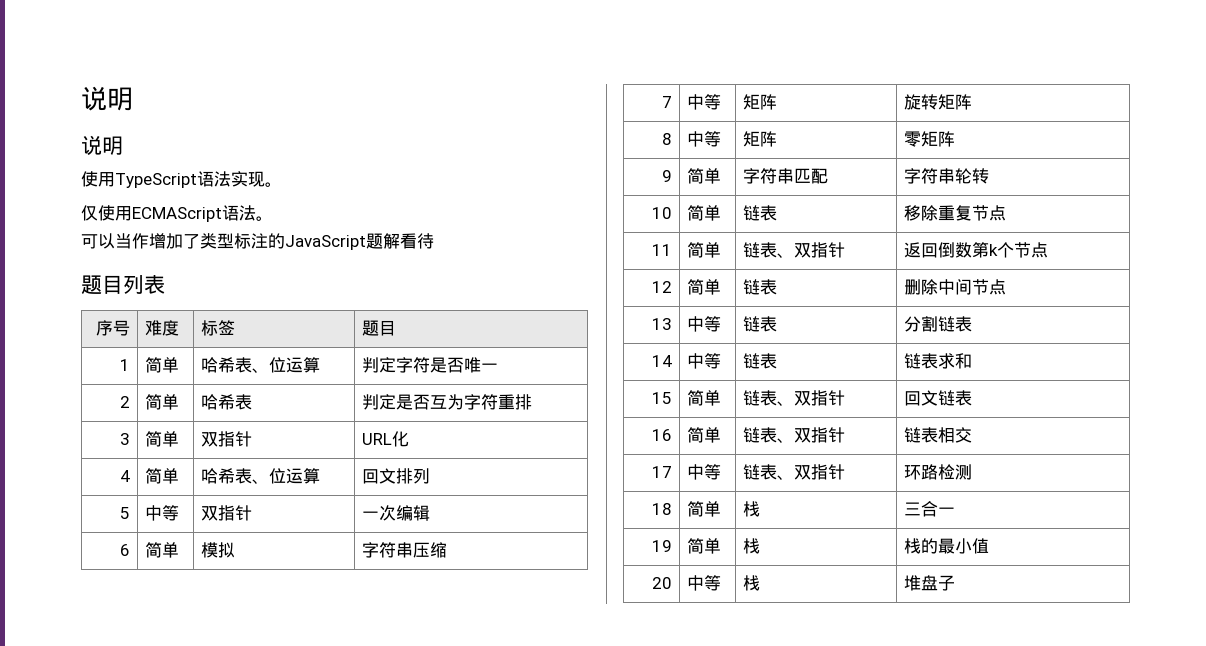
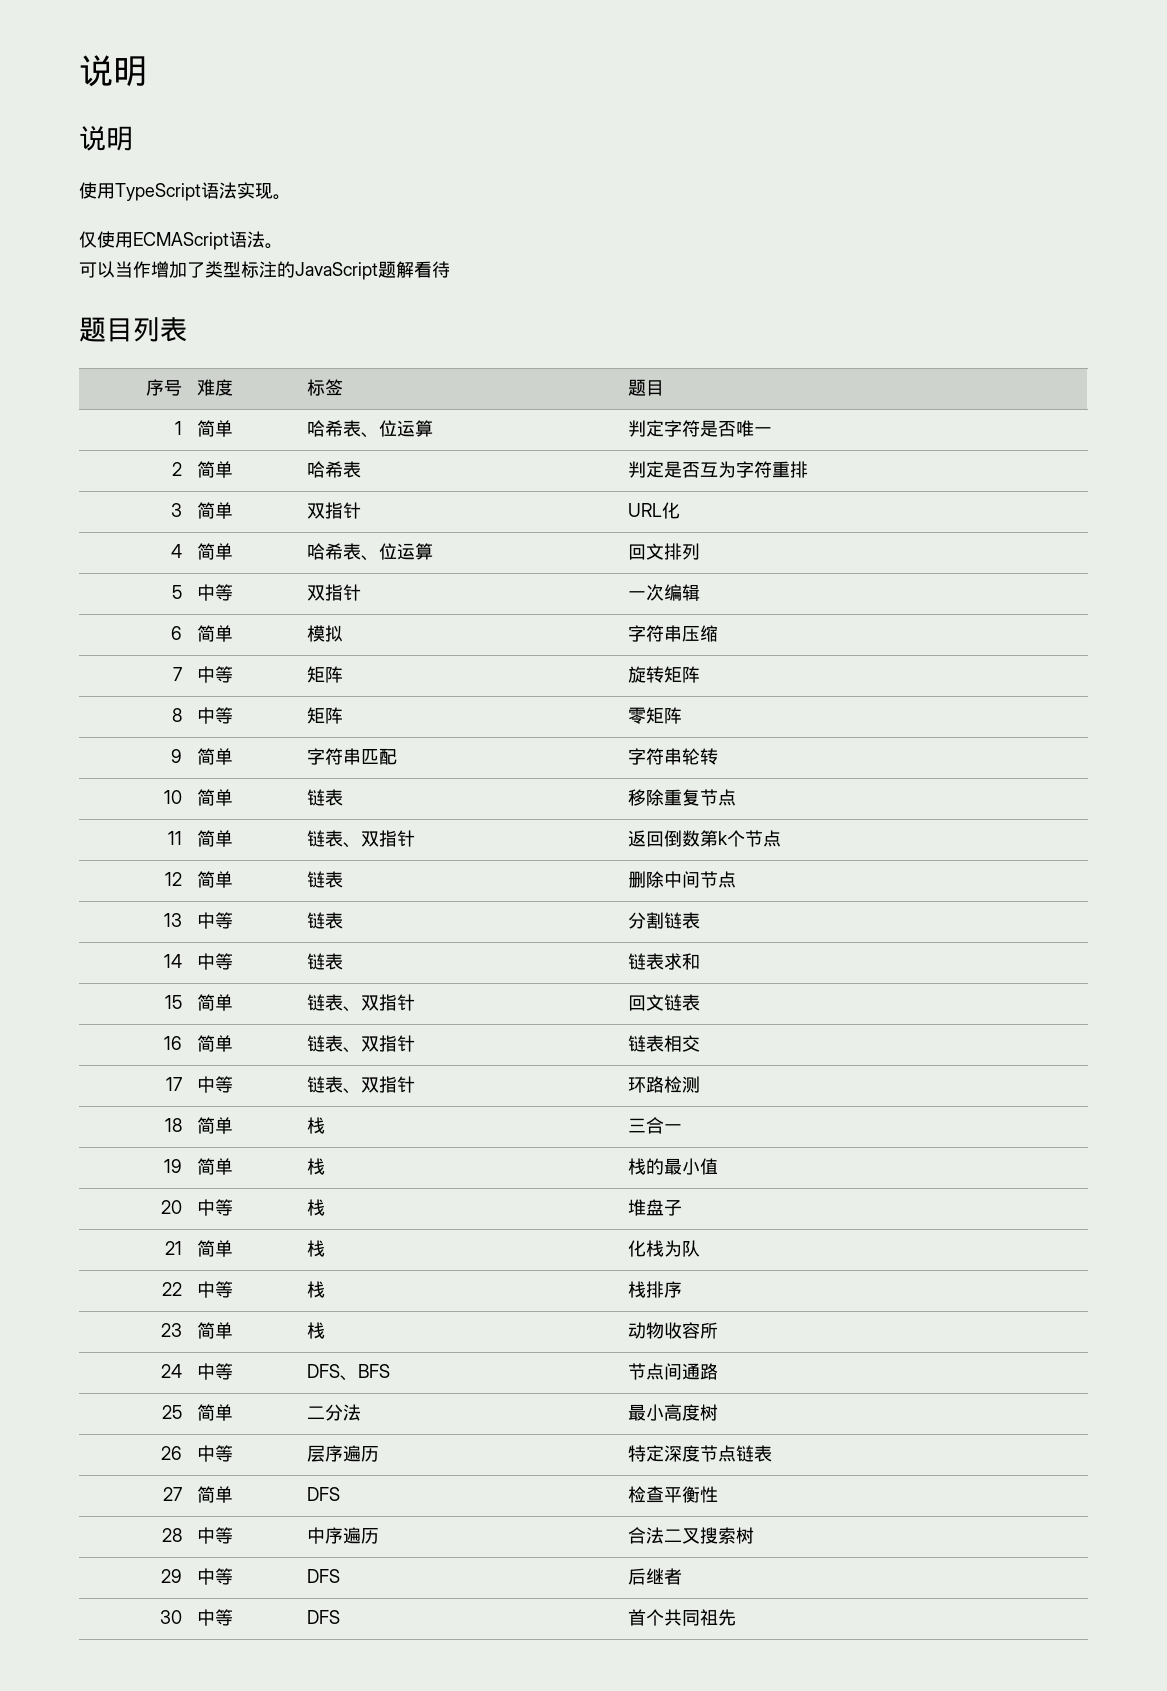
(955, 583) none -> [164,1241,182,1255] [197,1240,234,1257] [307,1240,326,1257] [628,1240,701,1257] [161,1282,182,1296] [197,1281,234,1298] [307,1281,326,1298] [628,1281,683,1298] [160,1323,182,1337] [197,1322,234,1339] [307,1322,326,1339] [628,1322,719,1339] [160,1364,182,1378] [197,1363,234,1380] [307,1364,391,1381] [628,1363,719,1380] [161,1405,182,1419] [197,1404,234,1421] [307,1404,362,1421] [628,1404,719,1421] [160,1446,182,1460] [197,1445,234,1462] [307,1445,380,1462] [628,1445,773,1462] [162,1487,182,1501] [197,1486,234,1503] [307,1487,341,1501] [628,1486,719,1503] [161,1528,182,1542] [197,1527,234,1544] [307,1527,380,1544] [628,1527,755,1544] [160,1569,182,1583] [197,1568,234,1585] [307,1569,341,1583] [628,1568,683,1585] [159,1610,182,1624] [197,1609,234,1626] [307,1610,341,1624] [628,1609,737,1626] // 21 | 简单 | 栈 | 化栈为队 // 22 | 中等 | 栈 | 栈排序 // 23 | 简单 | 栈 | 动物收容所 // 24 | 中等 | DFS、BFS | 节点间通路 // 25 | 简单 | 二分法 | 最小高度树 // 26 | 中等 | 层序遍历 | 特定深度节点链表 // 27 | 简单 | DFS | 检查平衡性 // 28 | 中等 | 中序遍历 | 合法二叉搜索树 // 29 | 中等 | DFS | 后继者 // 30 | 中等 | DFS | 首个共同祖先

